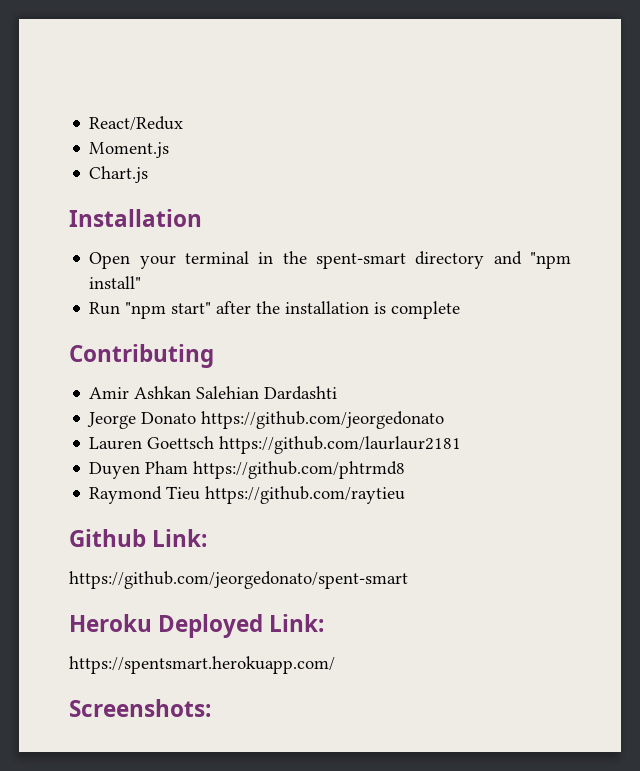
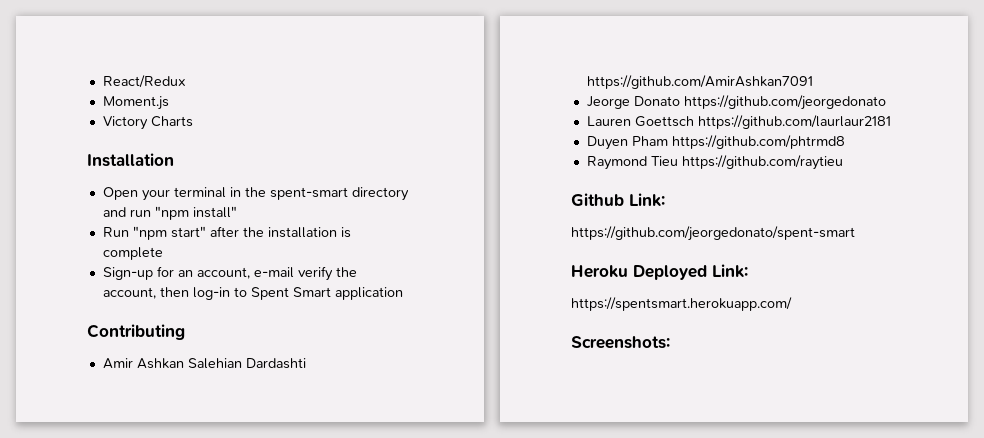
[89,166,149,183] Chart.js -> [102,116,193,130] Victory Charts
(522, 258) none -> [129,209,151,217] run
(461, 310) none -> [102,266,357,281] [102,287,403,300] // Sign-up for an account, e-mail verify the account, then log-in to Spent Smart application
(338, 393) none -> [586,75,813,89] https://github.com/AmirAshkan7091

